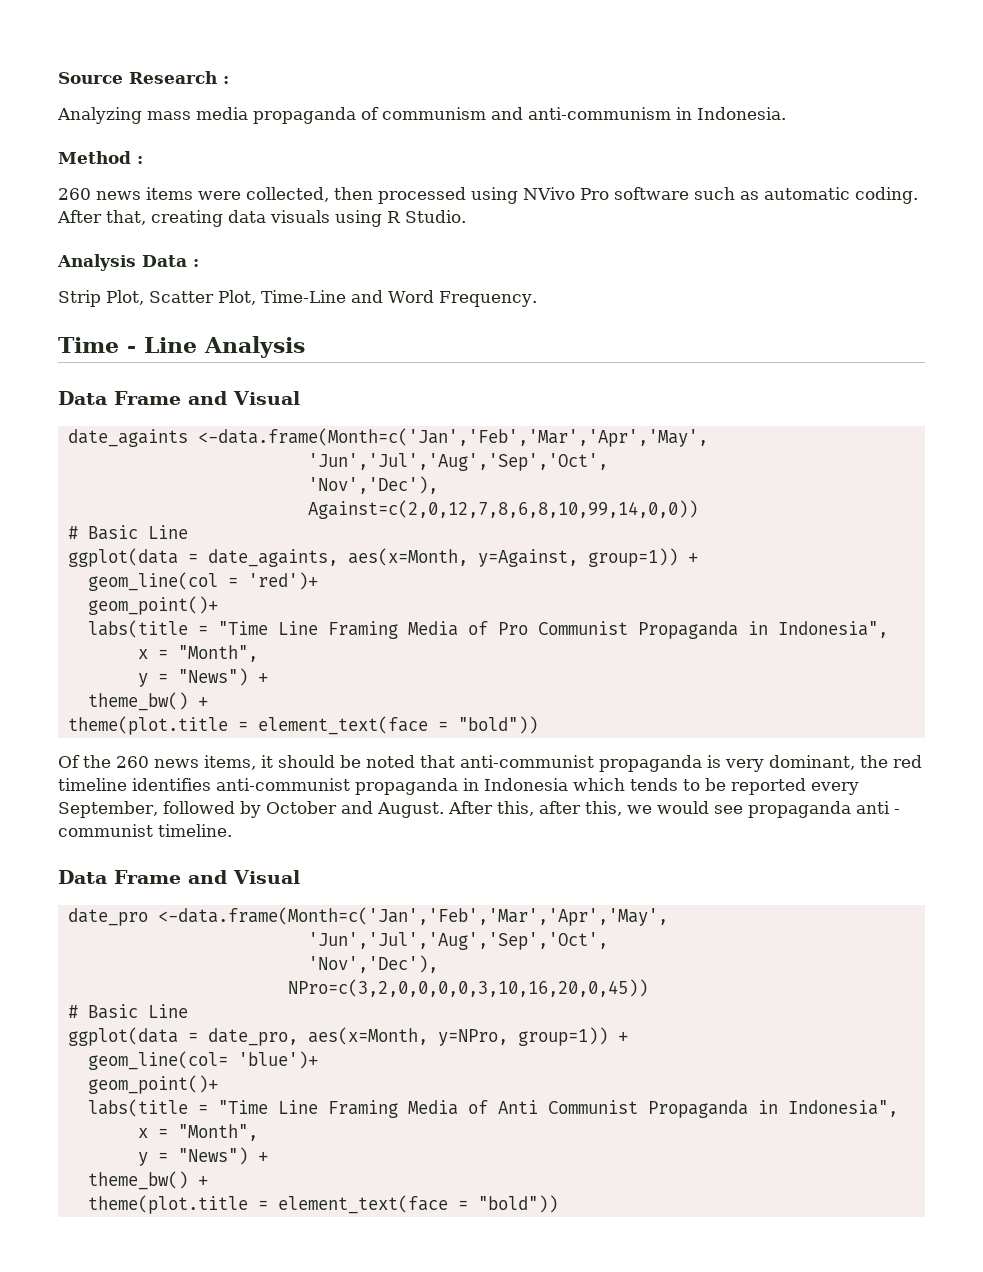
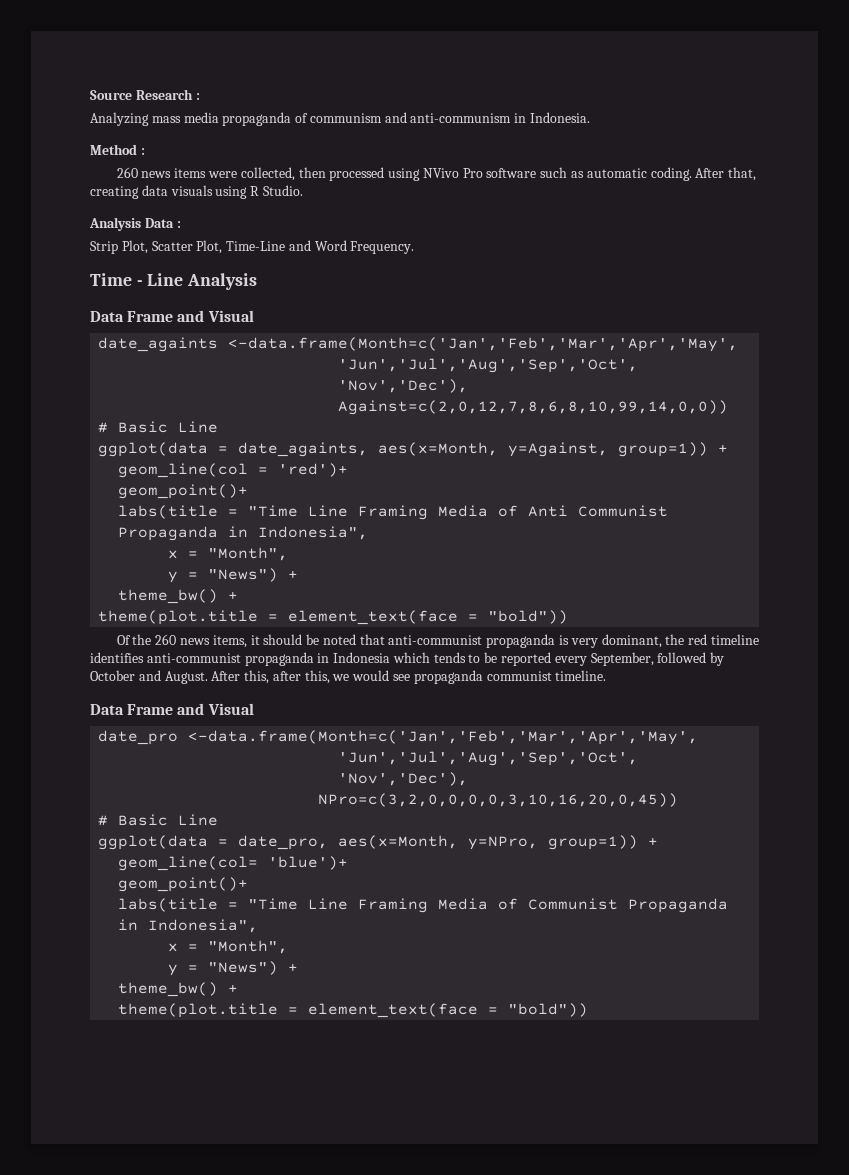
[497,622,528,635] Pro -> [528,505,569,517] Anti
[855,801,900,814] anti - -> (483, 677) none
[497,1100,538,1114] Anti -> (519, 904) none

